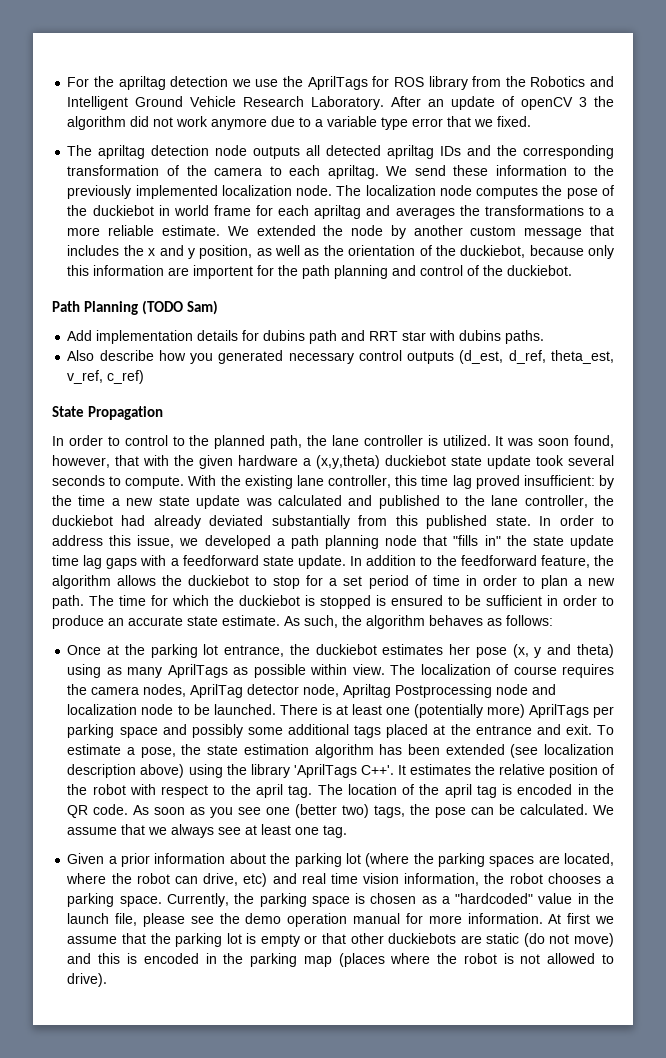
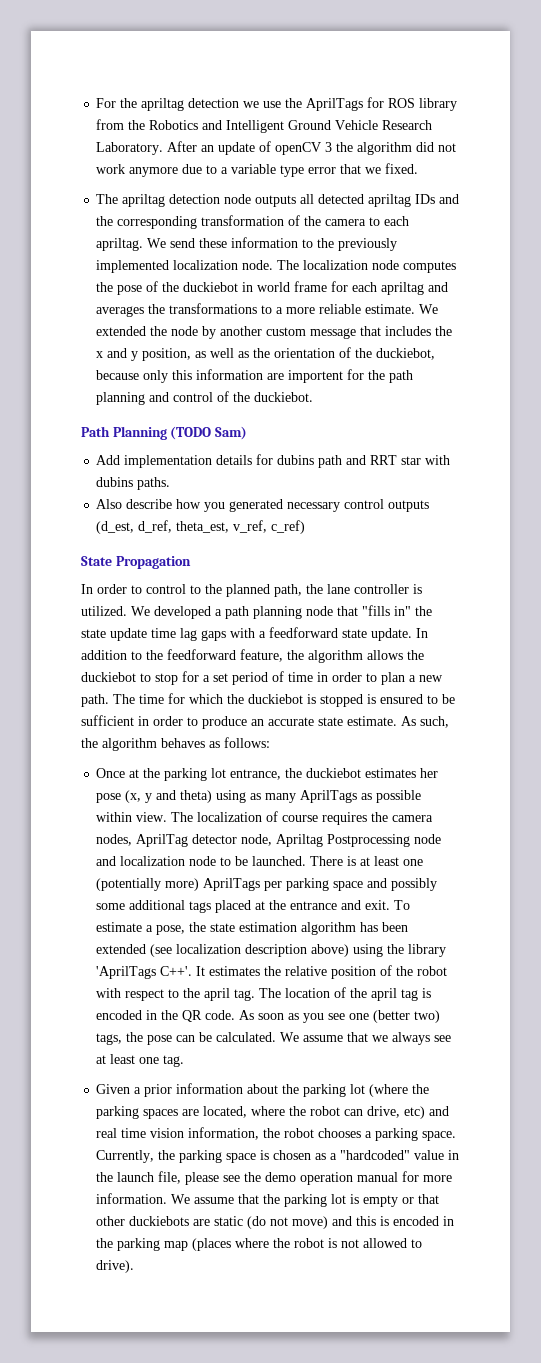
[495,435,614,448] [52,455,614,469] [52,475,614,489] [52,495,615,509] [52,515,614,529] [52,535,199,548] It was soon found, however, that with the given hardware a (x,y,theta) duckiebot state update took several seconds to compute. With the existing lane controller, this time lag proved insufficient: by the time a new state update was calculated and published to the lane controller, the duckiebot had already deviated substantially from this published state. In order to address this issue, we -> [131,606,150,616] We
[548,913,615,924] At first we -> [171,1194,191,1204] We

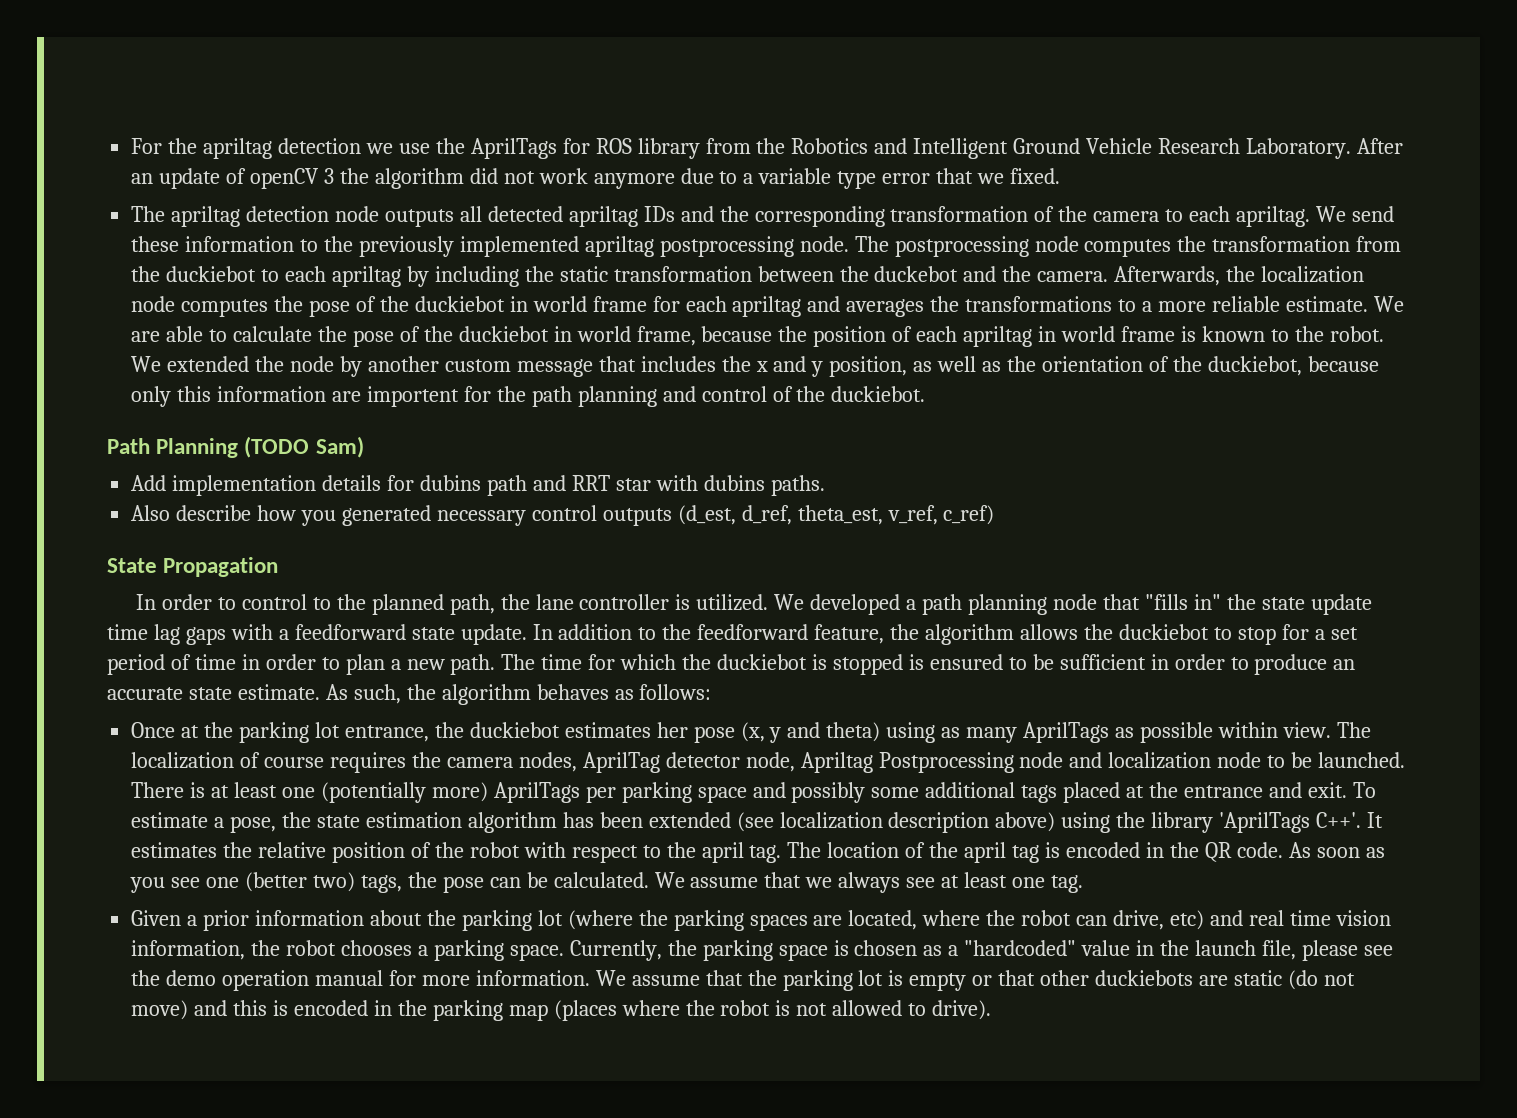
[173,260,300,270] localization node. The -> [584,236,1402,257] [131,266,1256,287] apriltag postprocessing node. The postprocessing node computes the transformation from the duckiebot to each apriltag by including the static transformation between the duckebot and the camera. Afterwards, the
(439, 309) none -> [131,326,1384,347] [131,356,162,372] are able to calculate the pose of the duckiebot in world frame, because the position of each apriltag in world frame is known to the robot. We

